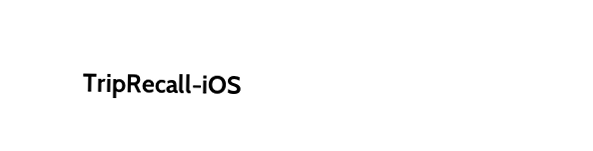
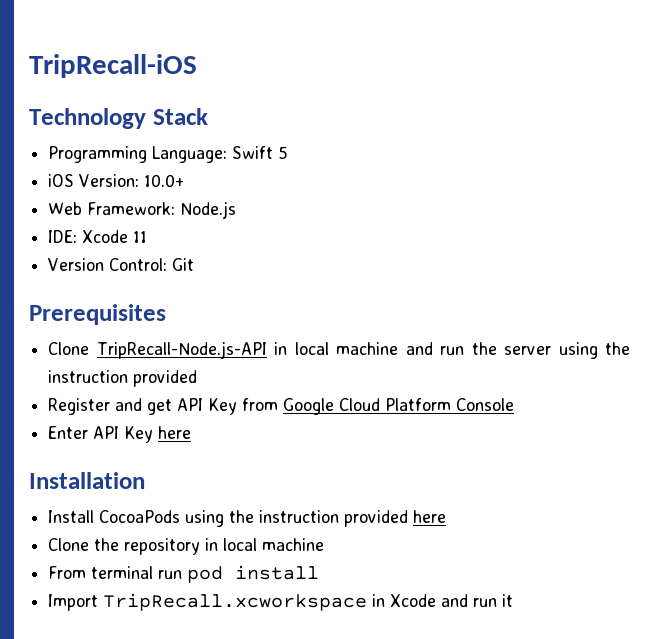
(242, 86) none -> [29,108,208,129] [48,146,289,163] [48,174,185,187] [48,201,237,219] [48,230,148,243] [48,258,195,271] [29,304,166,325] [48,341,630,359] [48,370,198,387] [48,398,515,415] [48,426,192,443] [29,472,145,489] [48,510,447,527] [48,538,325,555] [48,565,320,583] [48,593,514,611] // Technology Stack // Programming Language: Swift 5 // iOS Version: 10.0+ // Web Framework: Node.js // IDE: Xcode 11 // Version Control: Git // Prerequisites // Clone TripRecall-Node.js-API in local machine and run the server using the instruction provided // Register and get API Key from Google Cloud Platform Console // Enter API Key here // Installation // Install CocoaPods using the instruction provided here // Clone the repository in local machine // From terminal run pod install // Import TripRecall.xcworkspace in Xcode and run it

